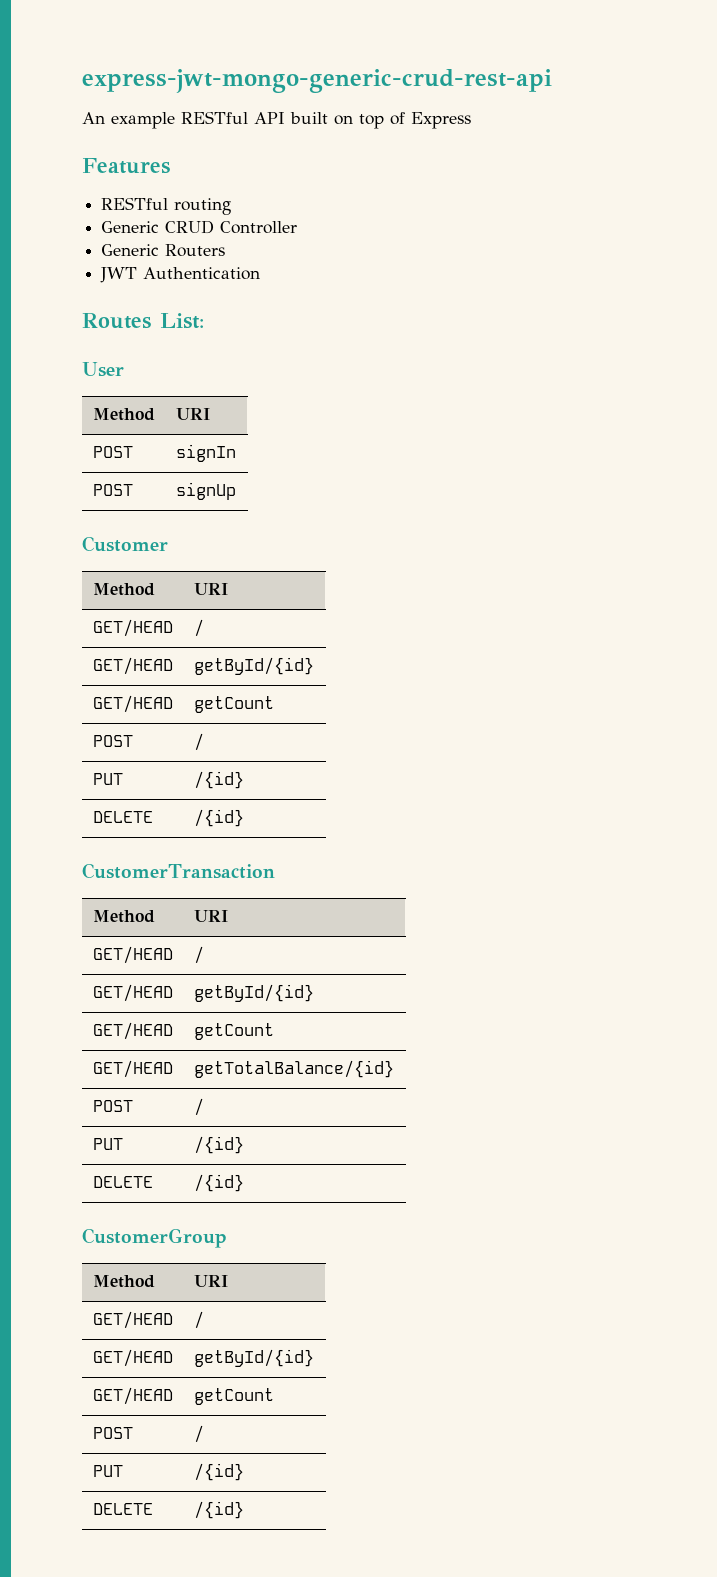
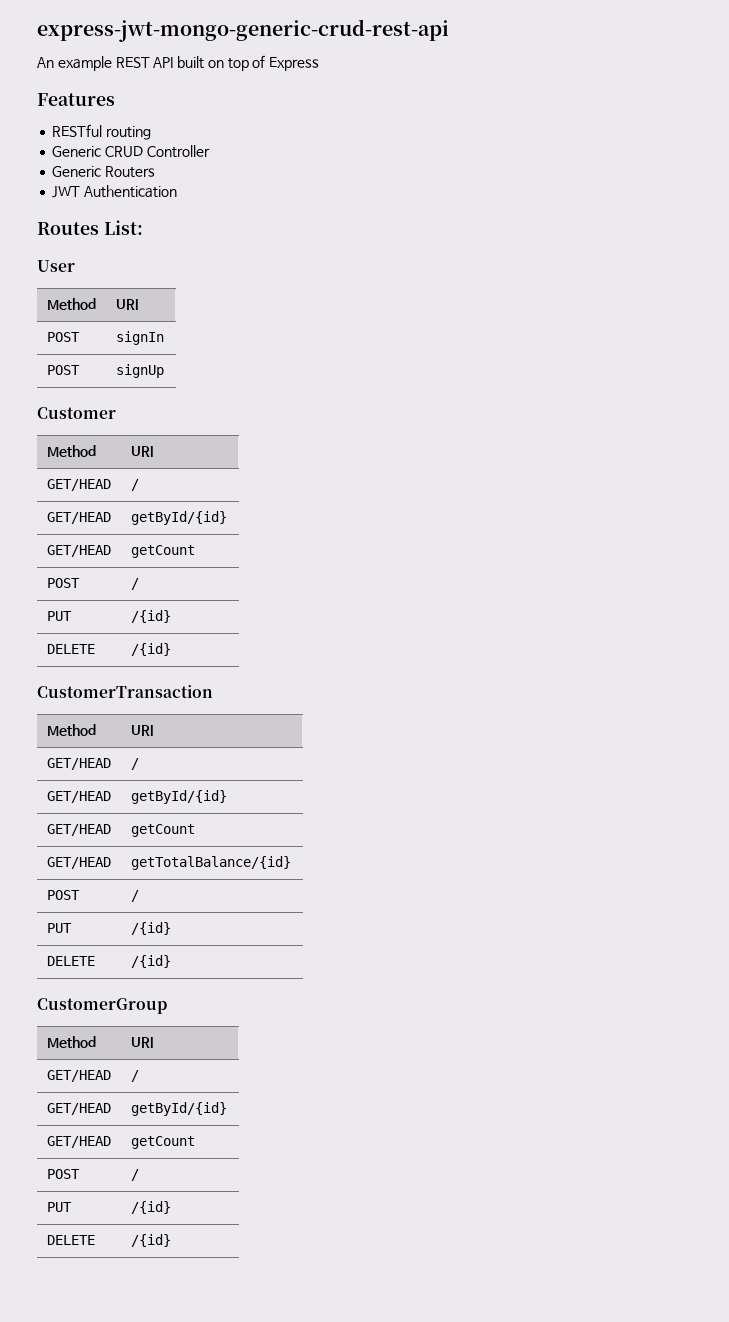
[181,111,248,124] RESTful -> [115,57,150,68] REST

